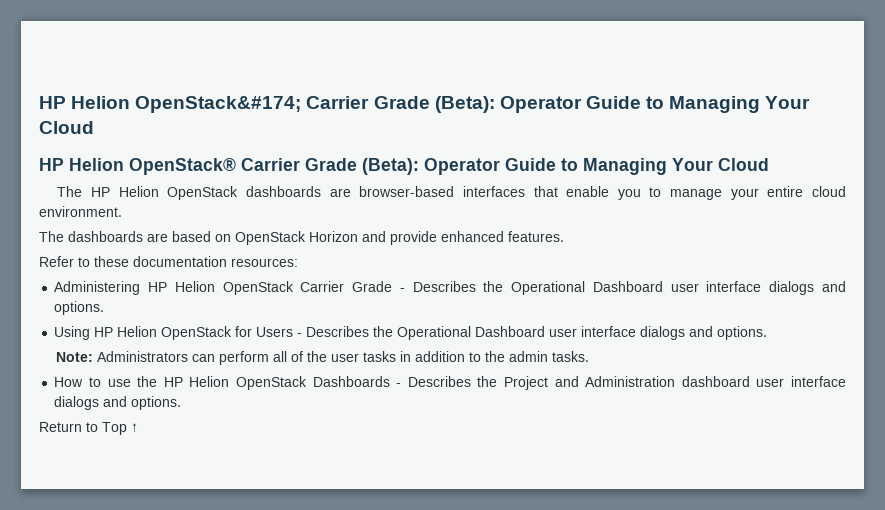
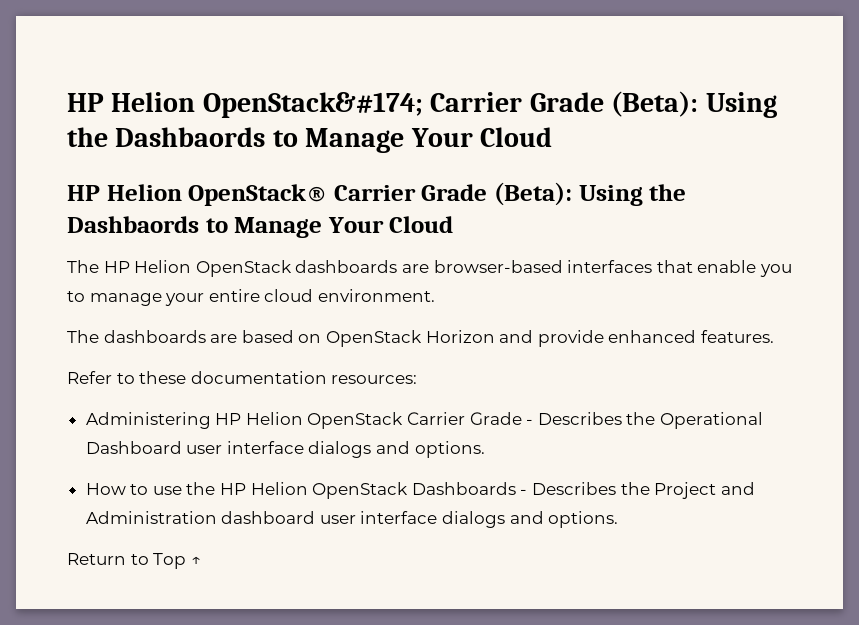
[499,96,761,113] Operator Guide to Managing -> [705,92,777,118] [67,127,405,153] Using the Dashbaords to Manage
[424,158,667,175] Operator Guide to Managing -> [578,184,687,206] [67,216,323,238] Using the Dashbaords to Manage
[54,326,768,340] [55,351,589,365] // Using HP Helion OpenStack for Users - Describes the Operational Dashboard user interface dialogs and options. // Note: Administrators can perform all of the user tasks in addition to the admin tasks. -> (485, 449) none

